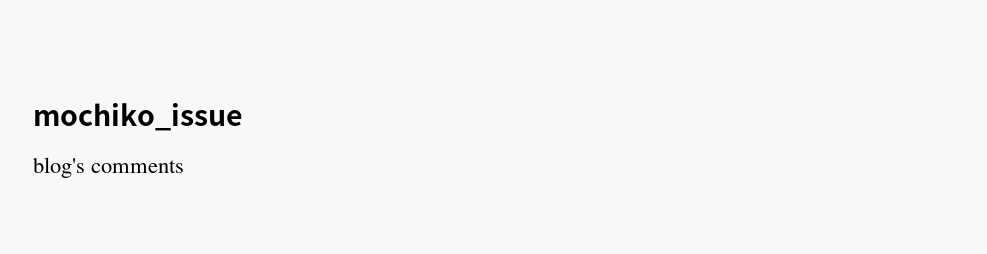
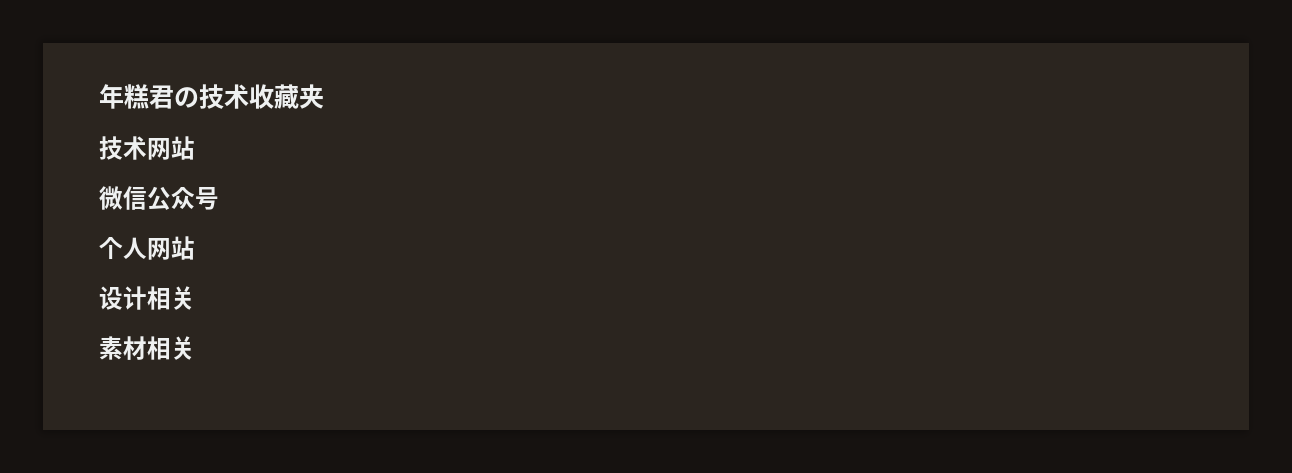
[33,103,243,131] [33,157,185,178] mochiko_issue // blog's comments -> [99,84,324,109] [99,136,195,160] [99,186,219,210] [99,236,195,260] [99,286,195,310] [99,336,195,360] 年糕君の技术收藏夹 // 技术网站 // 微信公众号 // 个人网站 // 设计相关 // 素材相关

